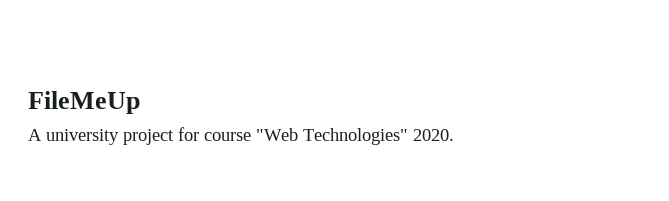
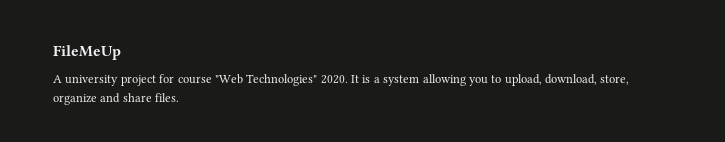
(454, 135) none -> [351,74,630,86] [53,93,180,105] It is a system allowing you to upload, download, store, organize and share files.

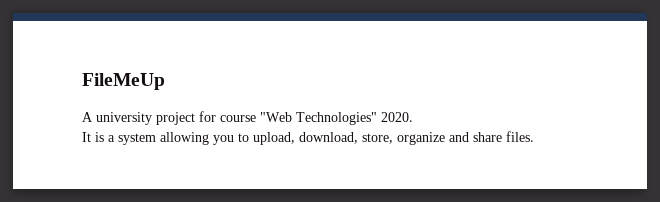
(348, 79) none -> (413, 117) //

